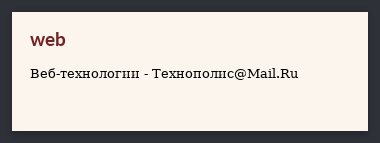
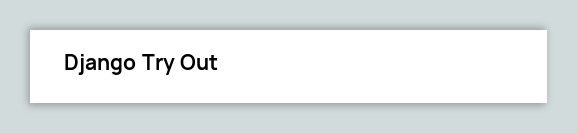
[30,32,66,46] [30,68,298,80] web // Веб-технологии - Технополис@Mail.Ru -> [64,54,219,75] Django Try Out

